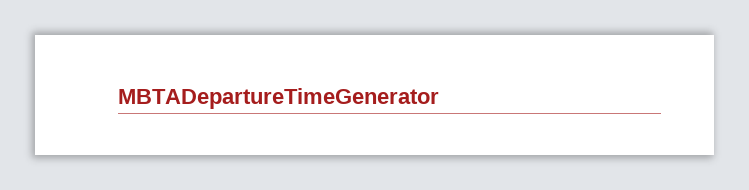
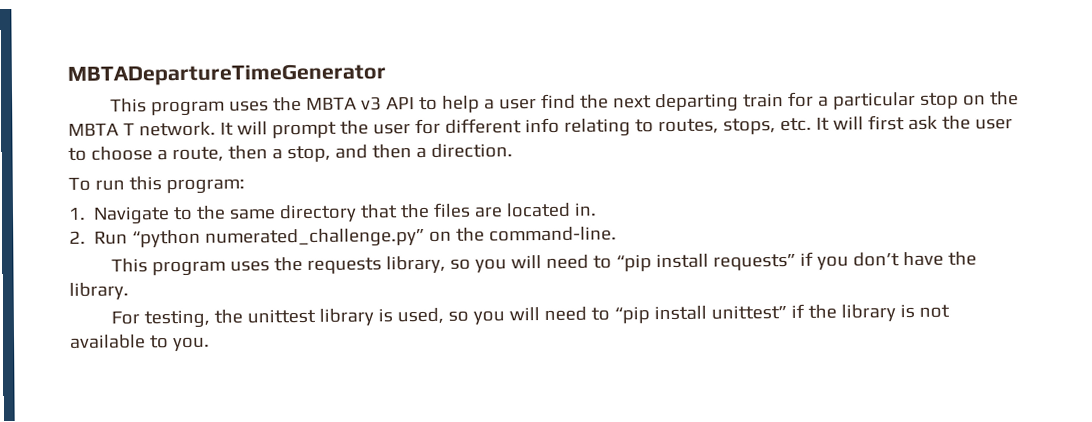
(439, 98) none -> [110,91,1020,117] [68,115,1013,139] [68,143,513,163] [68,176,245,195] [68,202,598,225] [69,226,618,248] [111,251,978,277] [69,282,129,300] [111,303,951,329] [70,334,210,352] // This program uses the MBTA v3 API to help a user find the next departing train for a particular stop on the MBTA T network. It will prompt the user for different info relating to routes, stops, etc. It will first ask the user to choose a route, then a stop, and then a direction. // To run this program: // 1. Navigate to the same directory that the files are located in. // 2. Run “python numerated_challenge.py” on the command-line. // This program uses the requests library, so you will need to “pip install requests” if you don’t have the library. // For testing, the unittest library is used, so you will need to “pip install unittest” if the library is not available to you.

